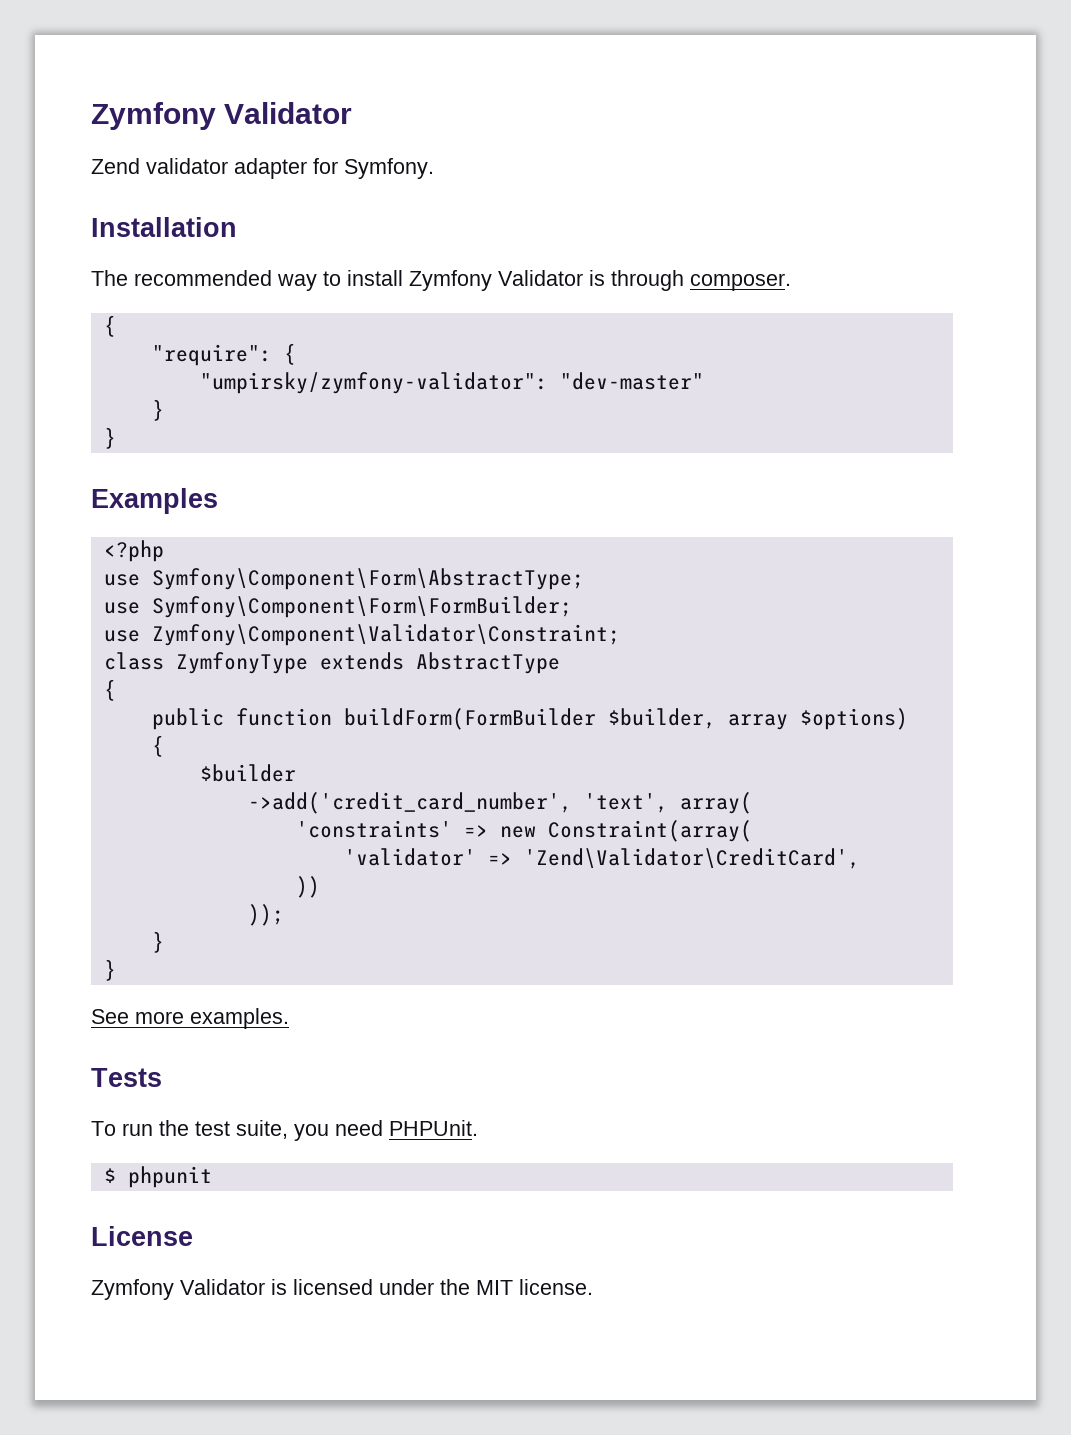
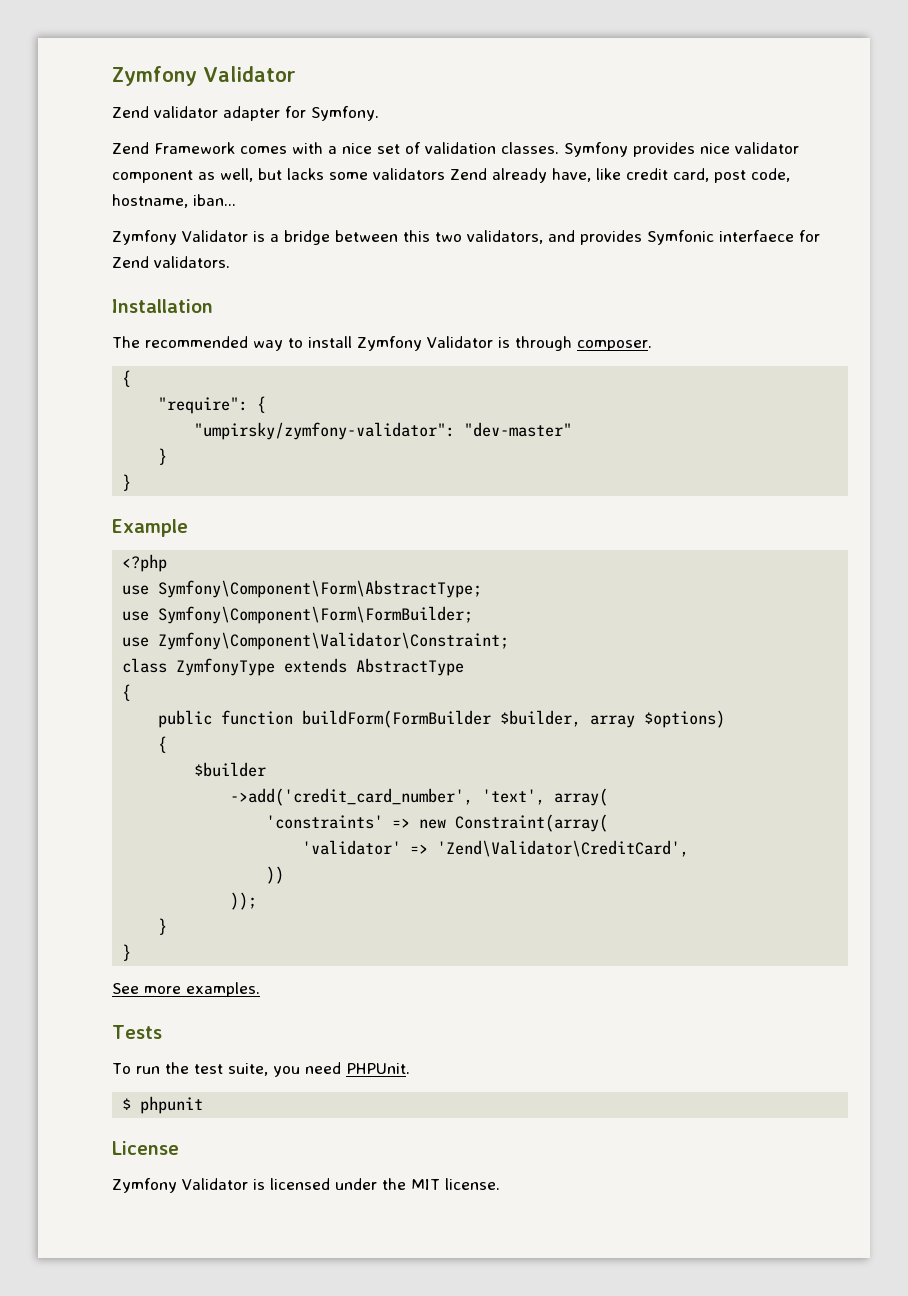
(434, 168) none -> [112,142,799,157] [112,168,790,183] [112,194,236,208] [112,230,820,245] [112,256,230,268] // Zend Framework comes with a nice set of validation classes. Symfony provides nice validator component as well, but lacks some validators Zend already have, like credit card, post code, hostname, iban... // Zymfony Validator is a bridge between this two validators, and provides Symfonic interfaece for Zend validators.
[91,488,218,514] Examples -> [112,519,188,537] Example

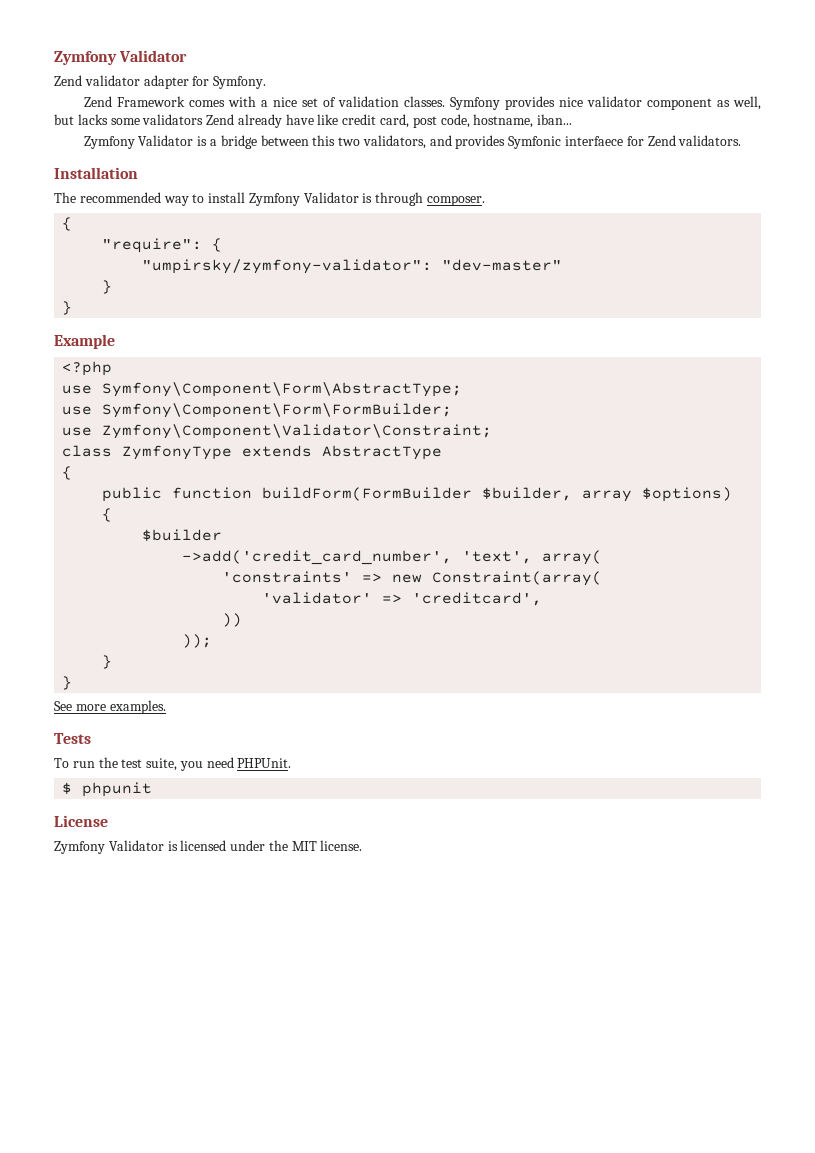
[552,168,591,182] have, -> [285,114,314,125] have
[437,840,690,857] 'Zend\Validator\CreditCard', -> [412,592,543,606] 'creditcard',

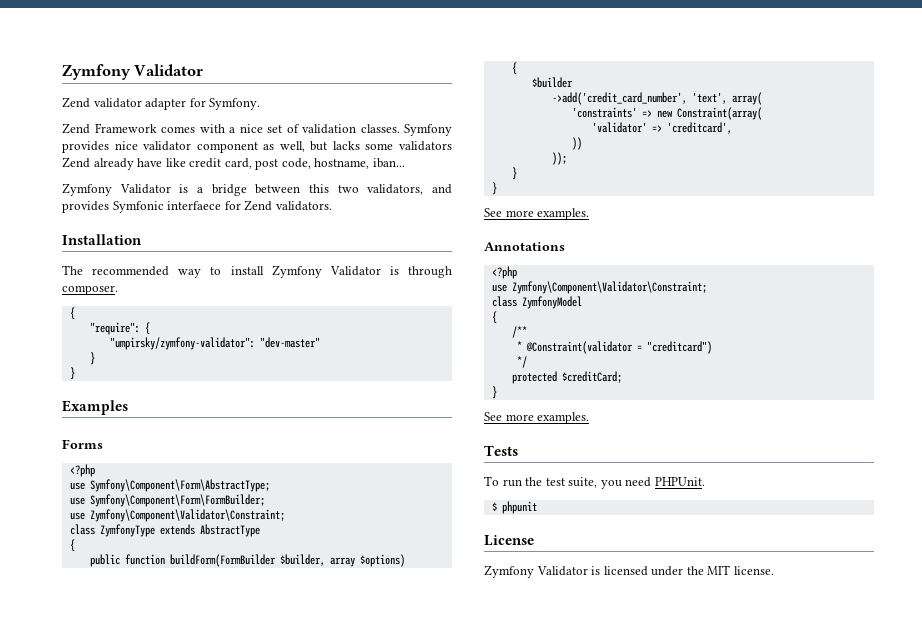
[54,334,115,349] Example -> [62,400,128,415] [62,439,103,449] Examples // Forms
(166, 707) none -> [484,242,565,251] [491,266,517,279] [491,281,707,294] [491,296,582,309] [491,311,497,324] [511,326,527,338] [516,341,712,354] [516,356,527,368] [511,371,622,384] [491,386,497,399] [484,412,590,424] // Annotations // <?php // use Zymfony\Component\Validator\Constraint; // class ZymfonyModel // { // /** // * @Constraint(validator = "creditcard") // */ // protected $creditCard; // } // See more examples.

